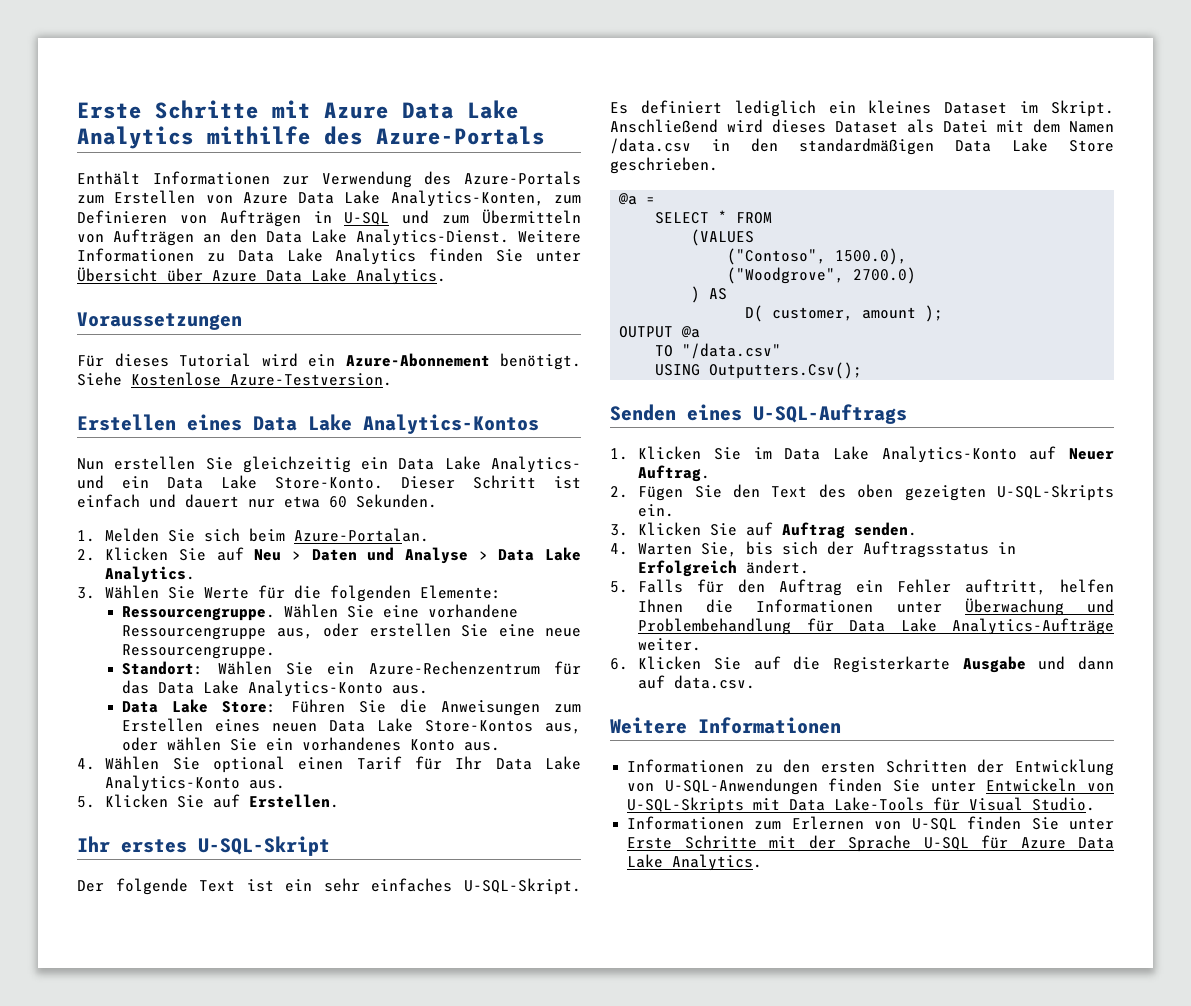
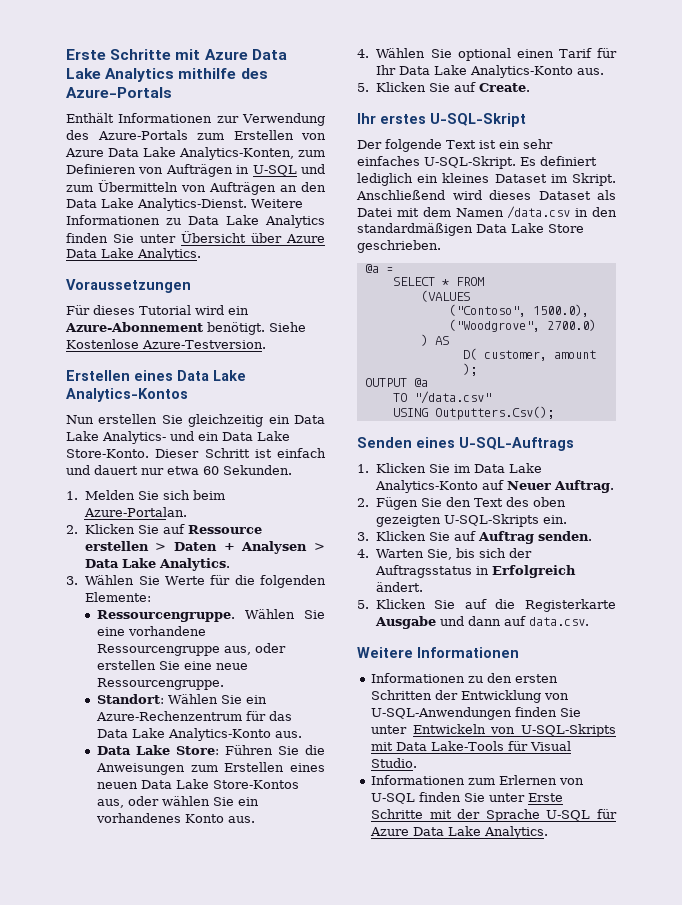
[254,547,468,564] Neu > Daten und Analyse -> [187,525,262,534] [84,541,308,554] Ressource erstellen > Daten + Analysen
[249,794,340,808] Erstellen. -> [478,83,530,92] Create.
[638,579,1114,596] [638,598,1114,616] [638,618,1114,635] [638,638,702,651] [610,658,628,670] Falls für den Auftrag ein Fehler auftritt, helfen Ihnen die Informationen unter Überwachung und Problembehandlung für Data Lake Analytics-Aufträge weiter. // 6. -> (369, 604) none

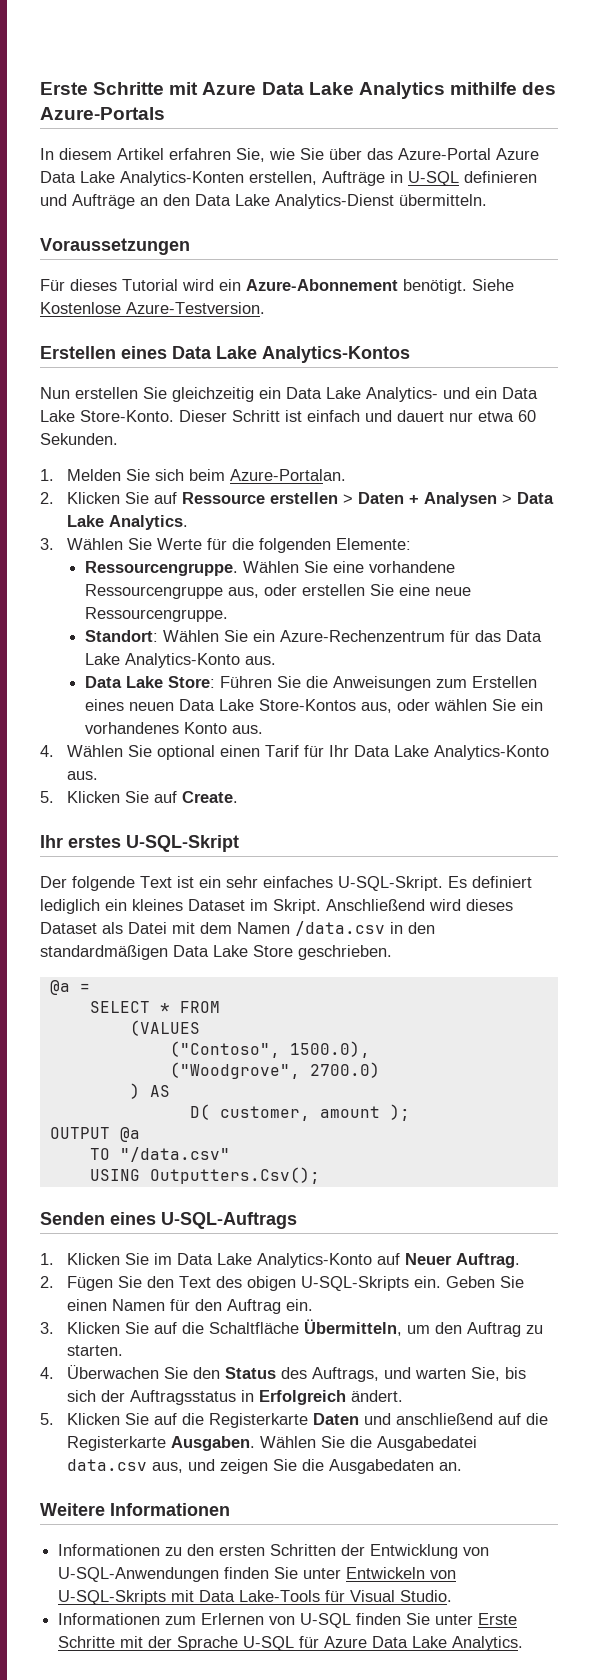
[66,113,326,126] [66,130,326,140] [65,147,325,160] [66,164,325,177] [66,180,326,195] [66,198,303,211] [66,215,325,228] [66,231,325,243] [66,248,201,261] Enthält Informationen zur Verwendung des Azure-Portals zum Erstellen von Azure Data Lake Analytics-Konten, zum Definieren von Aufträgen in U-SQL und zum Übermitteln von Aufträgen an den Data Lake Analytics-Dienst. Weitere Informationen zu Data Lake Analytics finden Sie unter Übersicht über Azure Data Lake Analytics. -> [40,148,539,162] [40,171,537,186] [40,194,487,209] In diesem Artikel erfahren Sie, wie Sie über das Azure-Portal Azure Data Lake Analytics-Konten erstellen, Aufträge in U-SQL definieren und Aufträge an den Data Lake Analytics-Dienst übermitteln.
[533,497,567,507] [375,515,441,527] oben gezeigten -> [247,1276,297,1291] obigen
[357,531,592,544] [357,549,425,558] // 3. Klicken Sie auf Auftrag senden. // 4. Warten -> [446,1276,525,1288] [67,1299,314,1314] [40,1319,544,1337] [67,1345,124,1356] [40,1365,467,1382] Geben Sie einen Namen für den Auftrag ein. // 3. Klicken Sie auf die Schaltfläche Übermitteln, um den Auftrag zu starten. // 4. Überwachen Sie den Status des Auftrags, und warten
[374,616,589,629] Ausgabe und dann auf data.csv. -> [313,1413,549,1425] [67,1436,478,1451] [67,1459,463,1474] Daten und anschließend auf die Registerkarte Ausgaben. Wählen Sie die Ausgabedatei data.csv aus, und zeigen Sie die Ausgabedaten an.

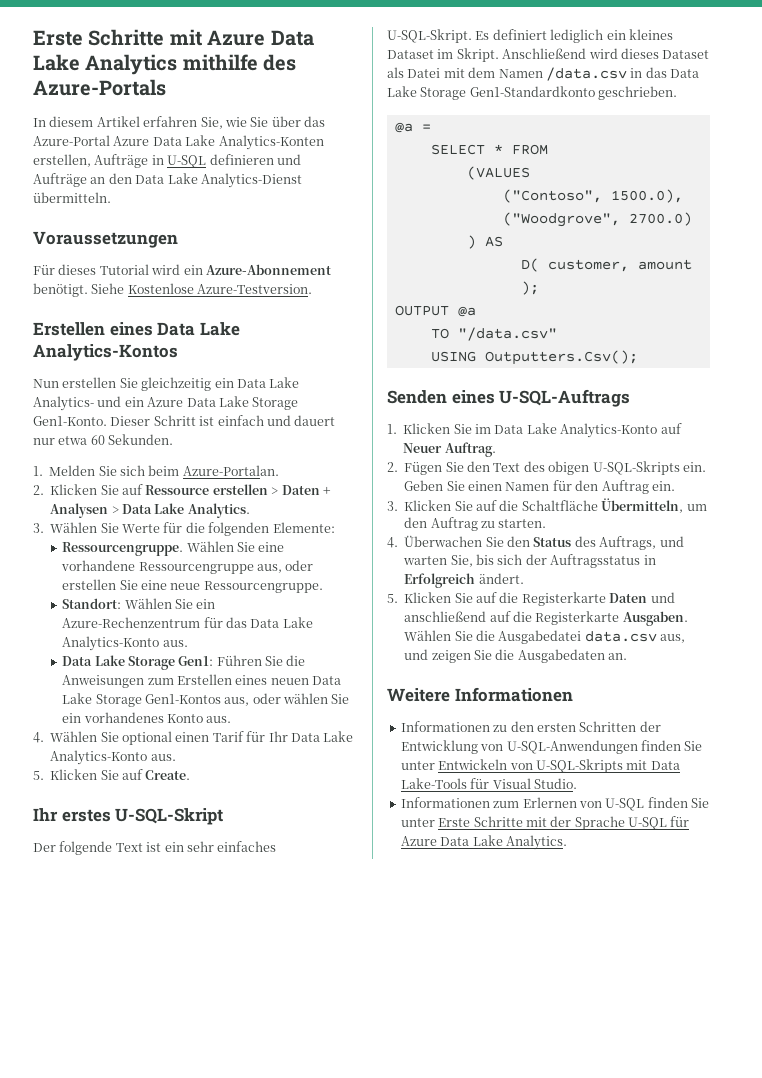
[502,387,538,399] [40,410,174,422] Data Lake Store-Konto. -> [147,396,299,410] [33,416,107,426] Azure Data Lake Storage Gen1-Konto.
[168,676,216,688] Store: -> [127,656,214,670] Storage Gen1:
[259,699,357,711] Store-Kontos -> [95,694,221,707] Storage Gen1-Kontos
[408,922,435,934] [40,945,293,960] den standardmäßigen Data Lake Store -> [645,67,699,78] [387,86,595,100] das Data Lake Storage Gen1-Standardkonto

